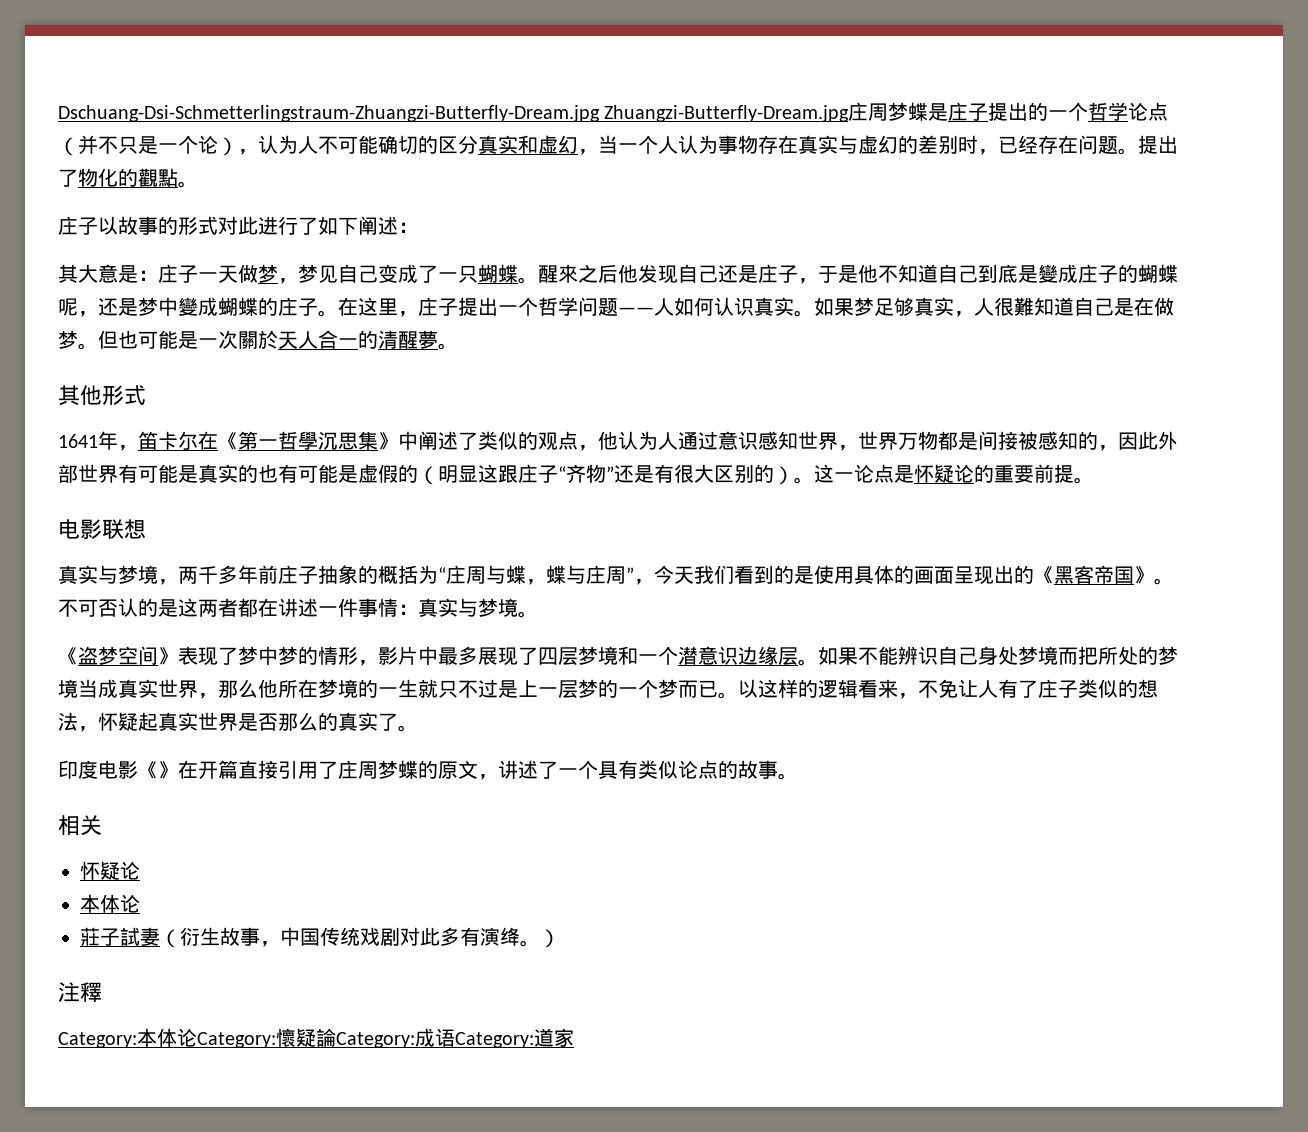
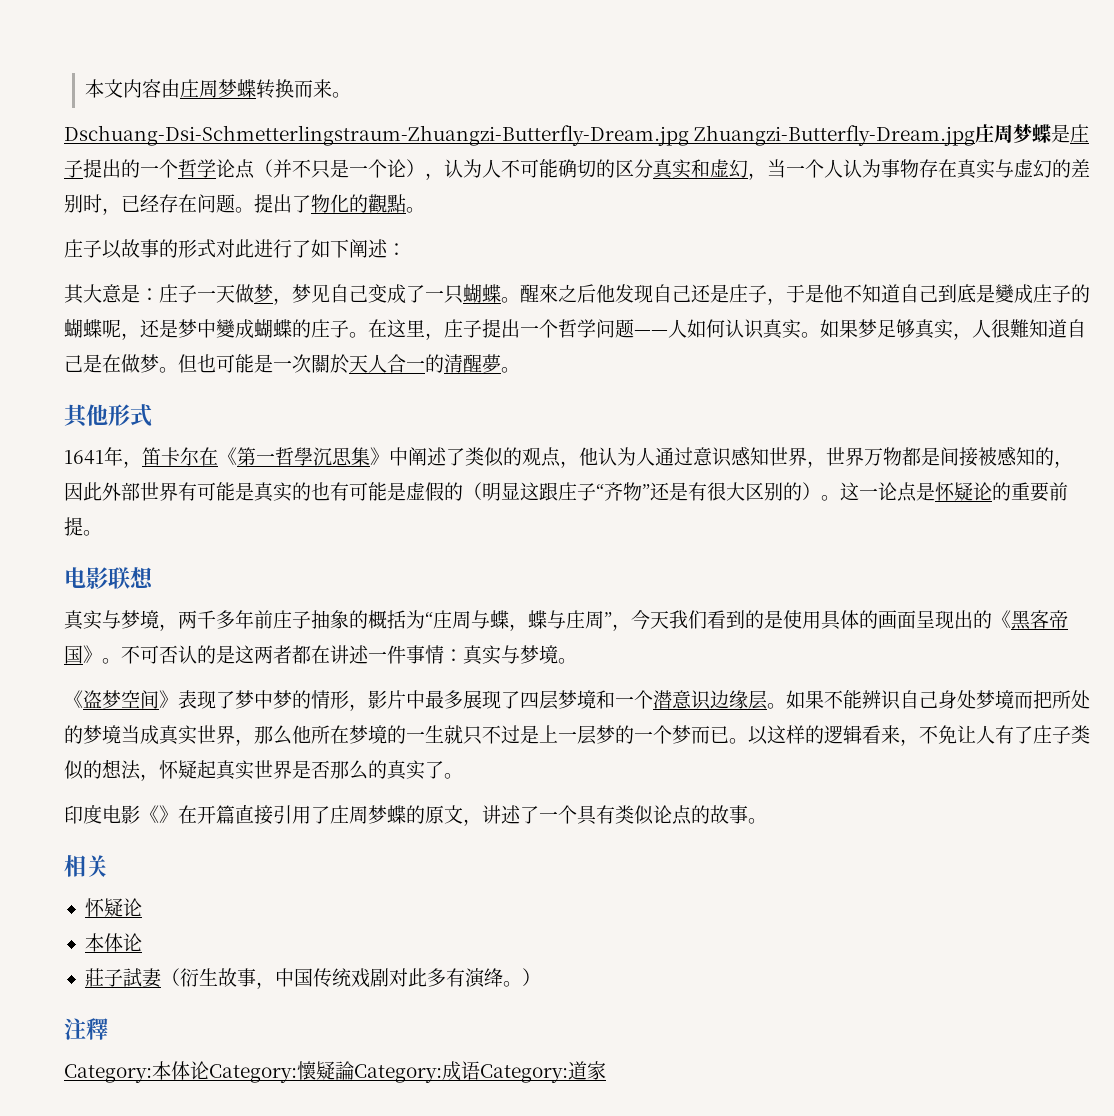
(58, 113) none -> [85,79,352,99] 本文内容由庄周梦蝶转换而来。 //

